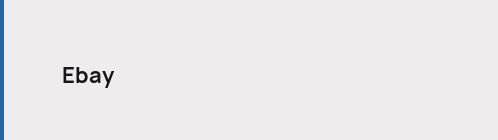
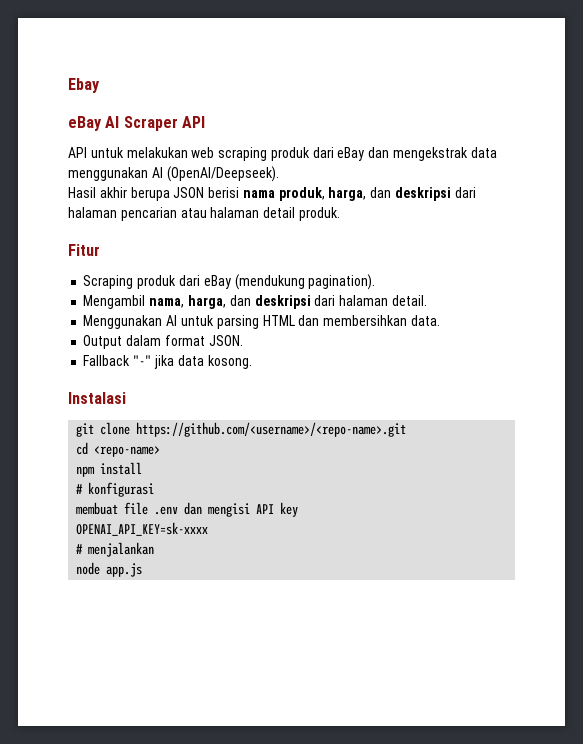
(115, 77) none -> [68,116,205,131] [68,147,497,161] [68,166,279,182] [68,187,476,201] [68,207,340,221] [68,244,100,256] [83,274,376,290] [83,295,427,309] [83,315,440,329] [83,335,243,349] [83,355,252,369] [68,392,126,404] [76,422,407,437] [76,442,161,457] [76,462,143,477] [76,482,155,497] [76,502,299,517] [76,522,209,536] [76,542,155,557] [76,562,143,577] // eBay AI Scraper API // API untuk melakukan web scraping produk dari eBay dan mengekstrak data menggunakan AI (OpenAI/Deepseek). // Hasil akhir berupa JSON berisi nama produk, harga, dan deskripsi dari halaman pencarian atau halaman detail produk. // Fitur // Scraping produk dari eBay (mendukung pagination). // Mengambil nama, harga, dan deskripsi dari halaman detail. // Menggunakan AI untuk parsing HTML dan membersihkan data. // Output dalam format JSON. // Fallback "-" jika data kosong. // Instalasi // git clone https://github.com/<username>/<repo-name>.git // cd <repo-name> // npm install // # konfigurasi // membuat file .env dan mengisi API key // OPENAI_API_KEY=sk-xxxx // # menjalankan // node app.js

